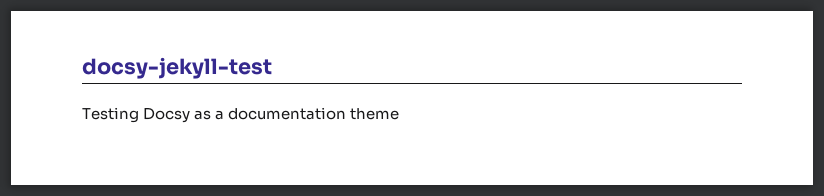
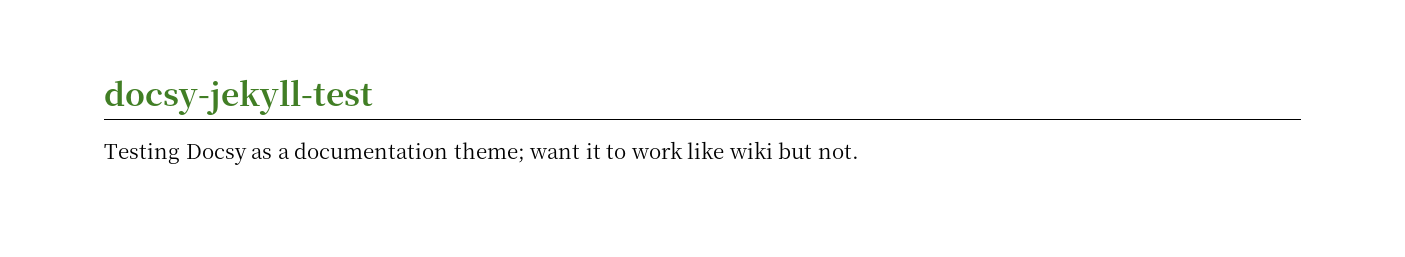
[350,108,400,120] theme -> [453,141,859,163] theme; want it to work like wiki but not.

